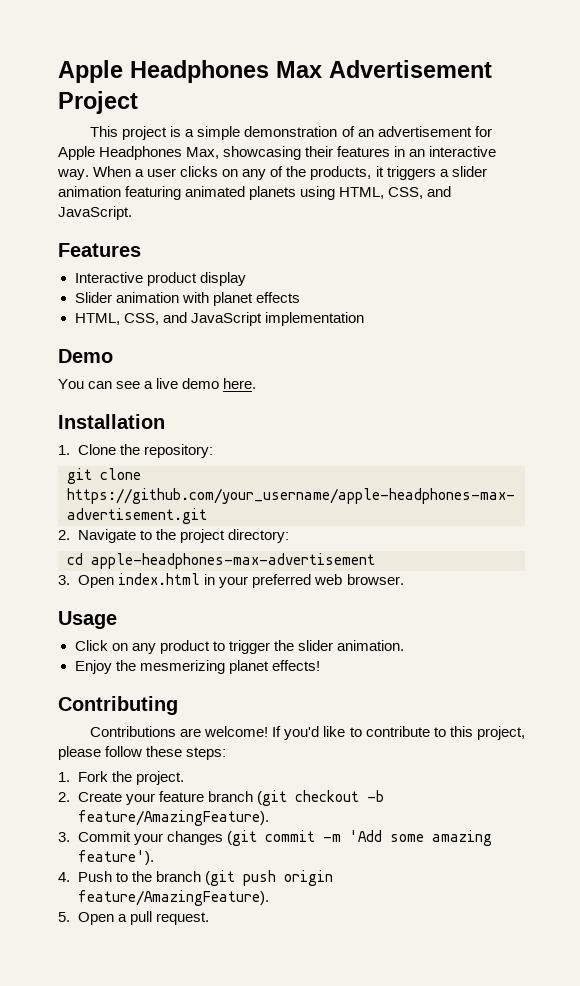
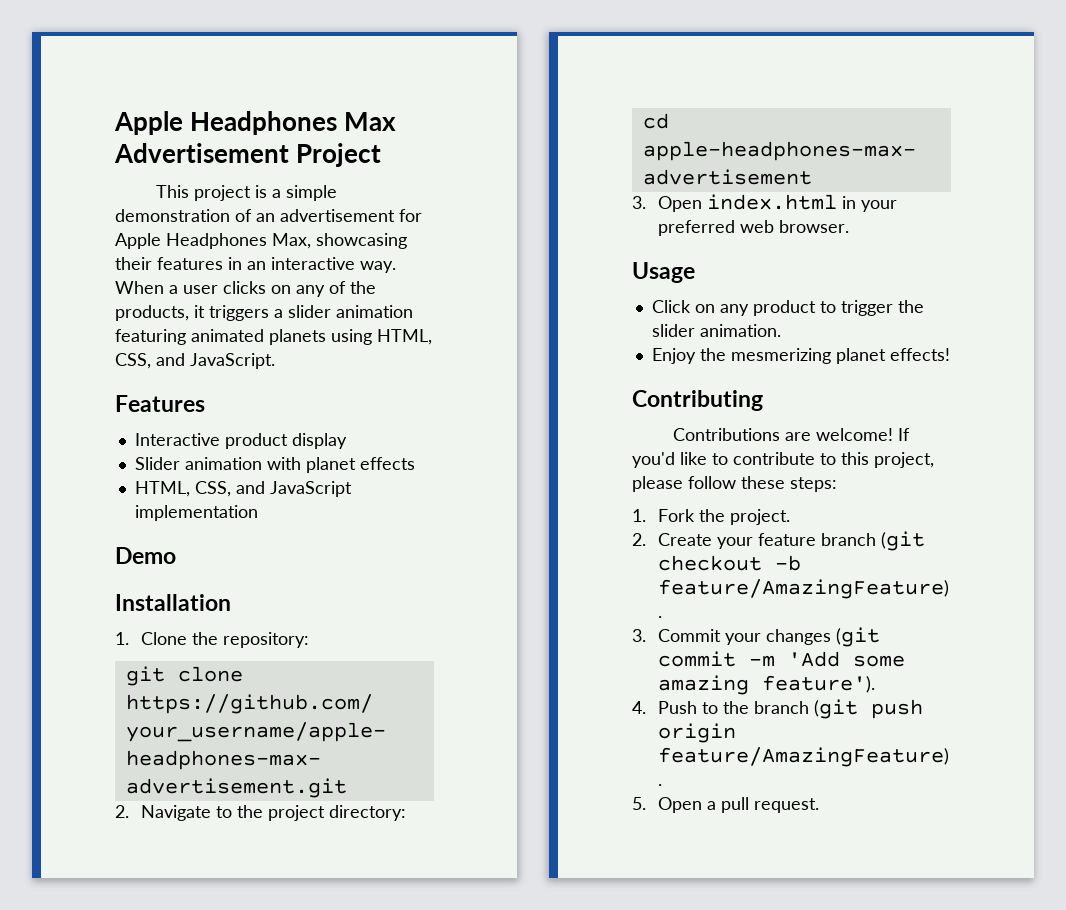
[58,378,257,389] // You can see a live demo here. -> (176, 555) none

